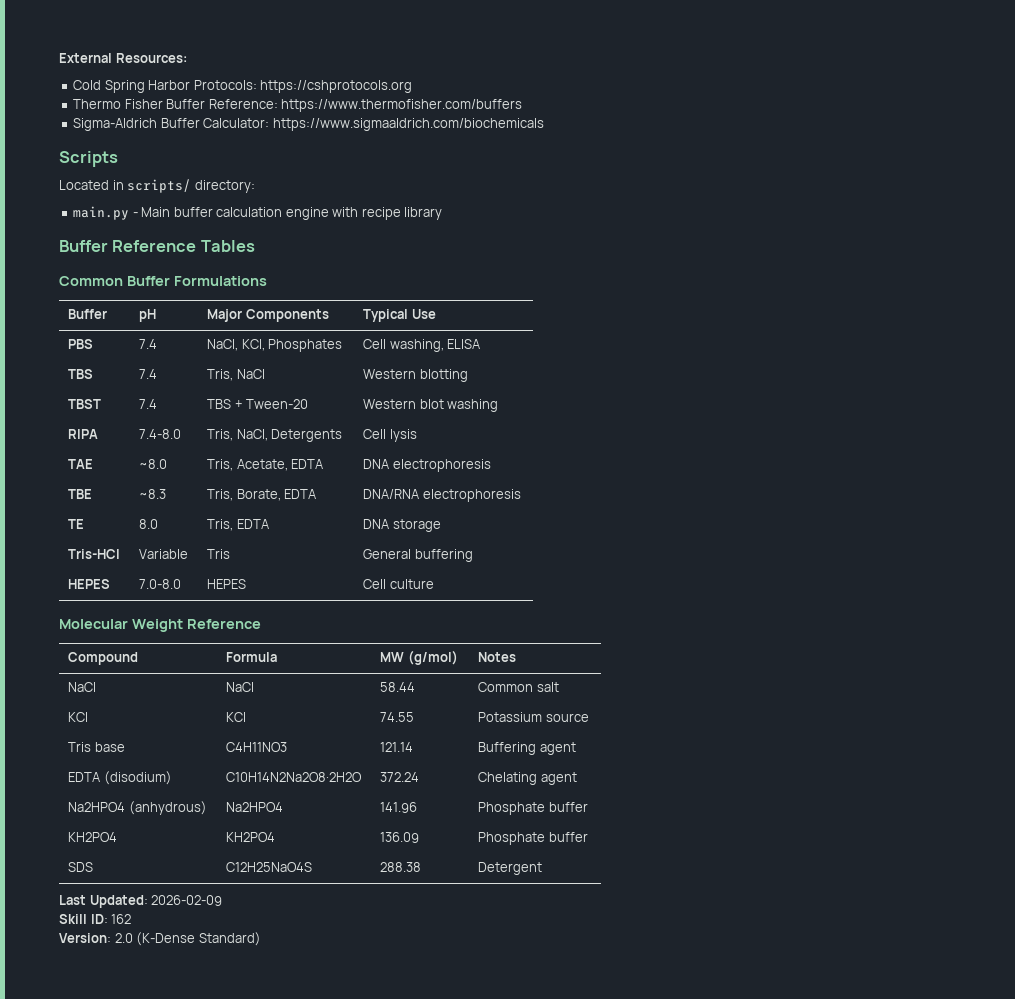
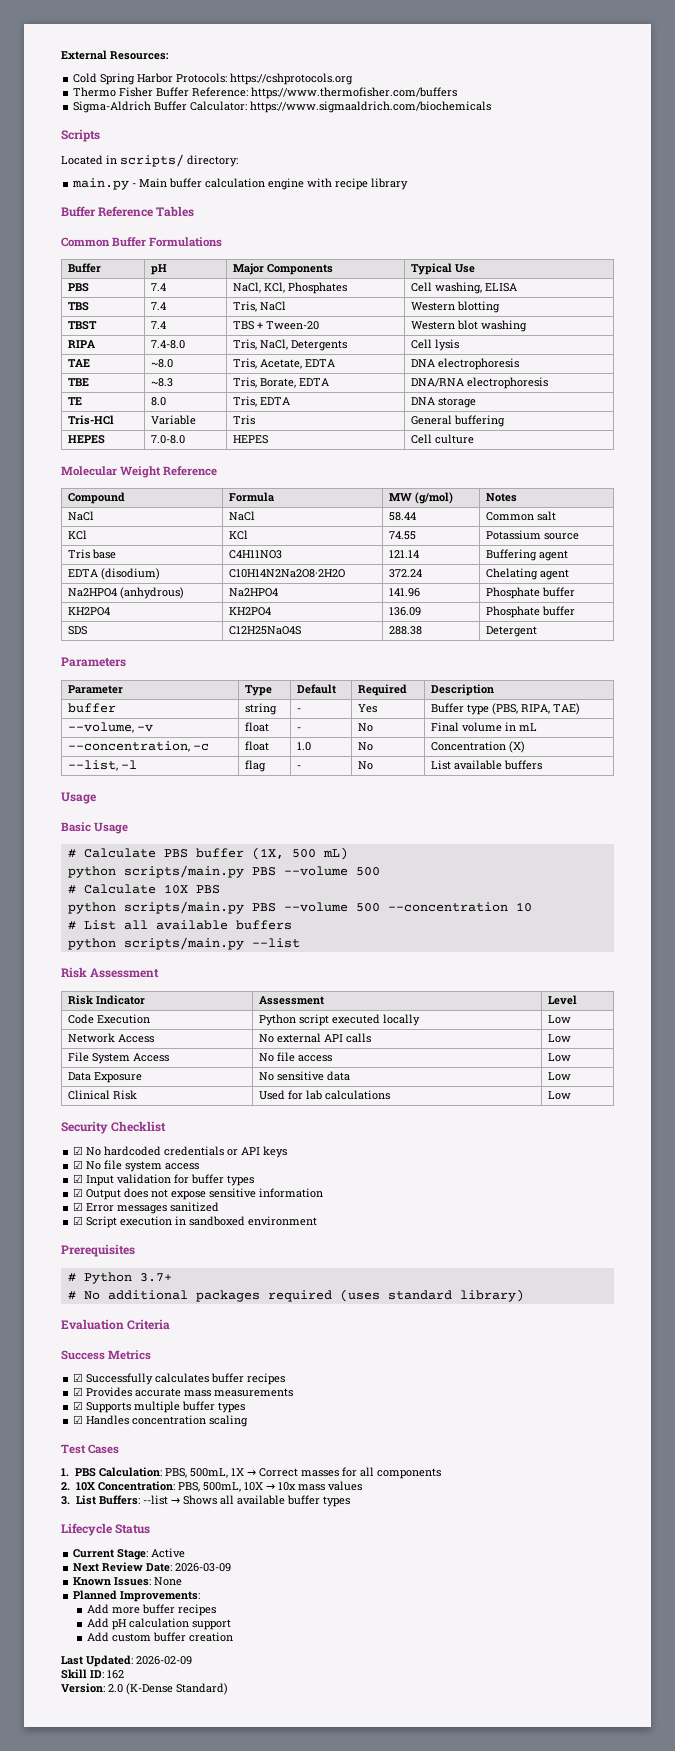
(543, 868) none -> [61,657,126,667] [68,685,124,694] [245,685,273,696] [297,684,337,694] [358,684,408,696] [431,684,495,696] [68,703,117,713] [245,703,278,715] [297,708,302,712] [358,704,378,713] [431,703,581,715] [68,722,154,733] [245,722,270,732] [297,727,302,731] [358,723,374,732] [431,722,538,732] [68,741,210,752] [245,741,270,751] [297,742,312,751] [358,742,374,751] [431,741,526,753] [68,760,138,771] [245,760,267,772] [297,765,302,769] [358,761,374,770] [431,760,543,770] [61,792,96,804] [61,822,129,834] [67,847,348,860] [67,865,380,878] [67,884,220,894] [67,901,532,914] [67,920,292,930] [67,937,300,950] [61,967,160,978] [68,995,146,1005] [259,996,325,1005] [548,995,578,1005] [68,1014,151,1024] [259,1014,421,1026] [548,1015,572,1024] [68,1033,155,1043] [259,1033,372,1043] [548,1034,572,1043] [68,1052,170,1064] [259,1052,333,1062] [548,1053,572,1062] [68,1072,143,1083] [259,1071,351,1081] [548,1072,572,1081] [68,1090,138,1100] [259,1090,391,1100] [548,1091,572,1100] [61,1121,167,1134] [73,1146,288,1158] [73,1160,200,1172] [73,1174,255,1186] [73,1188,324,1200] [73,1202,220,1214] [73,1216,318,1228] [61,1244,135,1257] [67,1272,172,1284] [67,1289,524,1302] [61,1319,171,1330] [61,1350,152,1360] [73,1373,286,1385] [73,1387,294,1397] [73,1401,246,1413] [73,1415,249,1427] [61,1444,120,1454] [61,1467,442,1479] [61,1481,362,1492] [61,1495,350,1507] [61,1523,151,1536] [73,1548,186,1560] [73,1562,232,1572] [73,1577,183,1586] [73,1590,201,1602] [87,1604,217,1616] [87,1618,232,1630] [87,1632,234,1642] // Parameters // Parameter | Type | Default | Required | Description // buffer | string | - | Yes | Buffer type (PBS, RIPA, TAE) // --volume, -v | float | - | No | Final volume in mL // --concentration, -c | float | 1.0 | No | Concentration (X) // --list, -l | flag | - | No | List available buffers // Usage // Basic Usage // # Calculate PBS buffer (1X, 500 mL) // python scripts/main.py PBS --volume 500 // # Calculate 10X PBS // python scripts/main.py PBS --volume 500 --concentration 10 // # List all available buffers // python scripts/main.py --list // Risk Assessment // Risk Indicator | Assessment | Level // Code Execution | Python script executed locally | Low // Network Access | No external API calls | Low // File System Access | No file access | Low // Data Exposure | No sensitive data | Low // Clinical Risk | Used for lab calculations | Low // Security Checklist // ☑ No hardcoded credentials or API keys // ☑ No file system access // ☑ Input validation for buffer types // ☑ Output does not expose sensitive information // ☑ Error messages sanitized // ☑ Script execution in sandboxed environment // Prerequisites // # Python 3.7+ // # No additional packages required (uses standard library) // Evaluation Criteria // Success Metrics // ☑ Successfully calculates buffer recipes // ☑ Provides accurate mass measurements // ☑ Supports multiple buffer types // ☑ Handles concentration scaling // Test Cases // 1. PBS Calculation: PBS, 500mL, 1X → Correct masses for all components // 2. 10X Concentration: PBS, 500mL, 10X → 10x mass values // 3. List Buffers: --list → Shows all available buffer types // Lifecycle Status // Current Stage: Active // Next Review Date: 2026-03-09 // Known Issues: None // Planned Improvements: // Add more buffer recipes // Add pH calculation support // Add custom buffer creation

